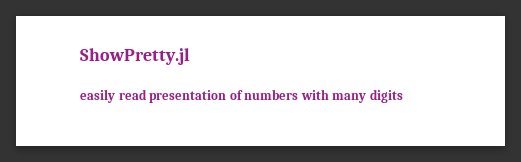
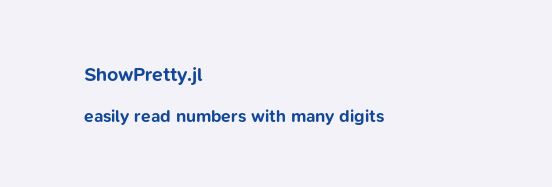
[149,90,243,103] presentation of -> (171, 116) none

